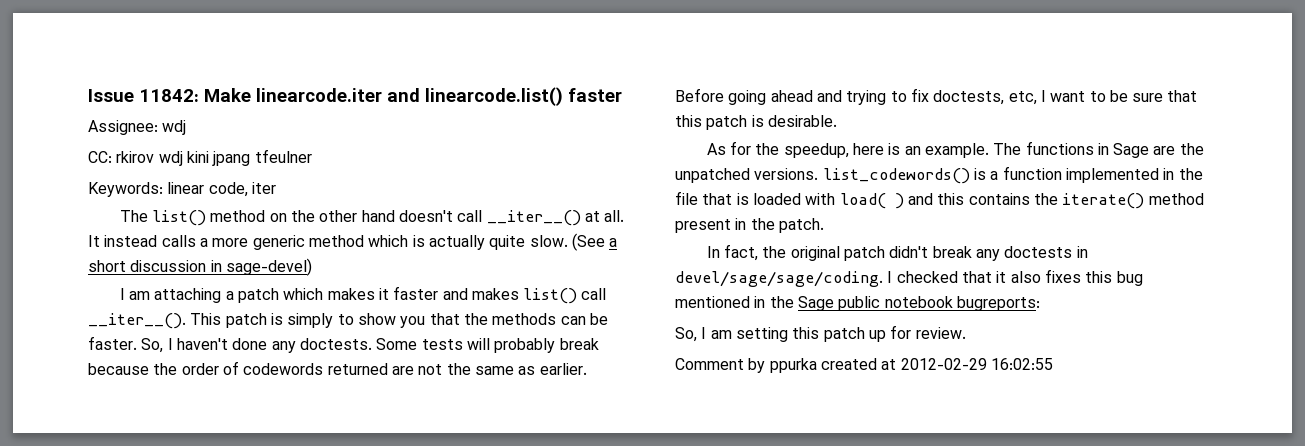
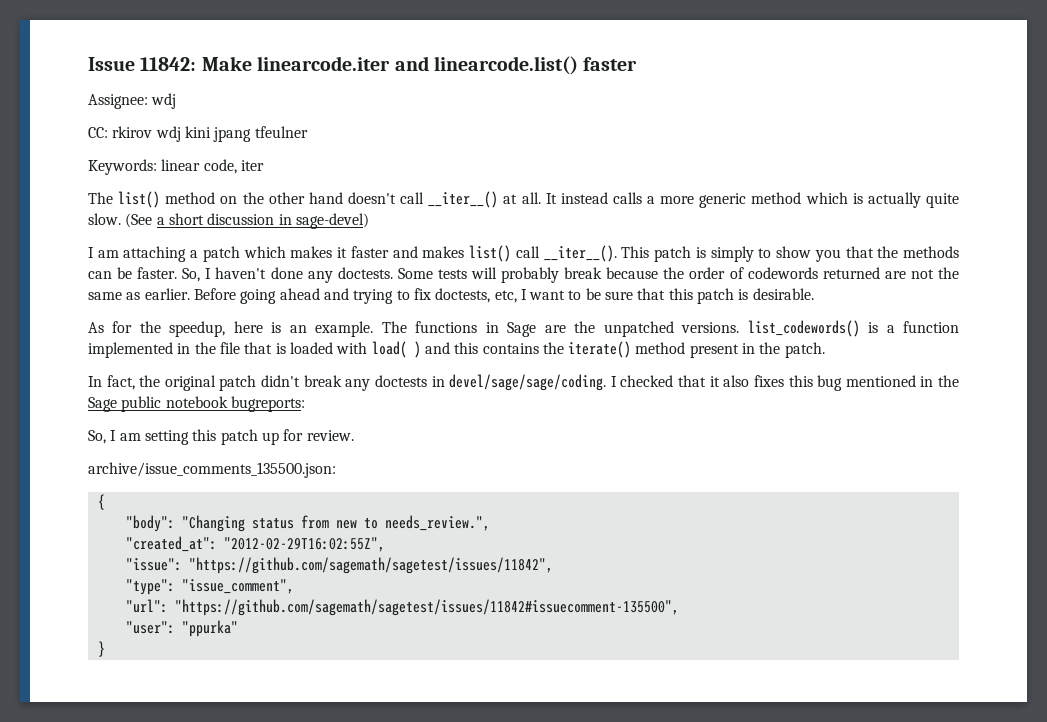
[675,358,1053,373] Comment by ppurka created at 2012-02-29 16:02:55 -> [88,462,336,478] [97,494,105,510] [125,515,490,532] [125,536,385,552] [125,557,553,574] [125,579,294,595] [125,599,679,616] [125,620,238,637] [97,641,105,657] archive/issue_comments_135500.json: // { // "body": "Changing status from new to needs_review.", // "created_at": "2012-02-29T16:02:55Z", // "issue": "https://github.com/sagemath/sagetest/issues/11842", // "type": "issue_comment", // "url": "https://github.com/sagemath/sagetest/issues/11842#issuecomment-135500", // "user": "ppurka" // }

